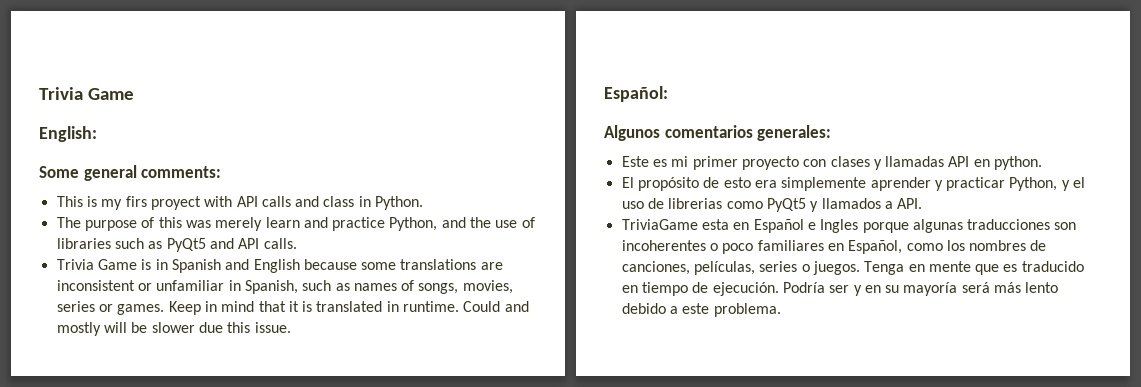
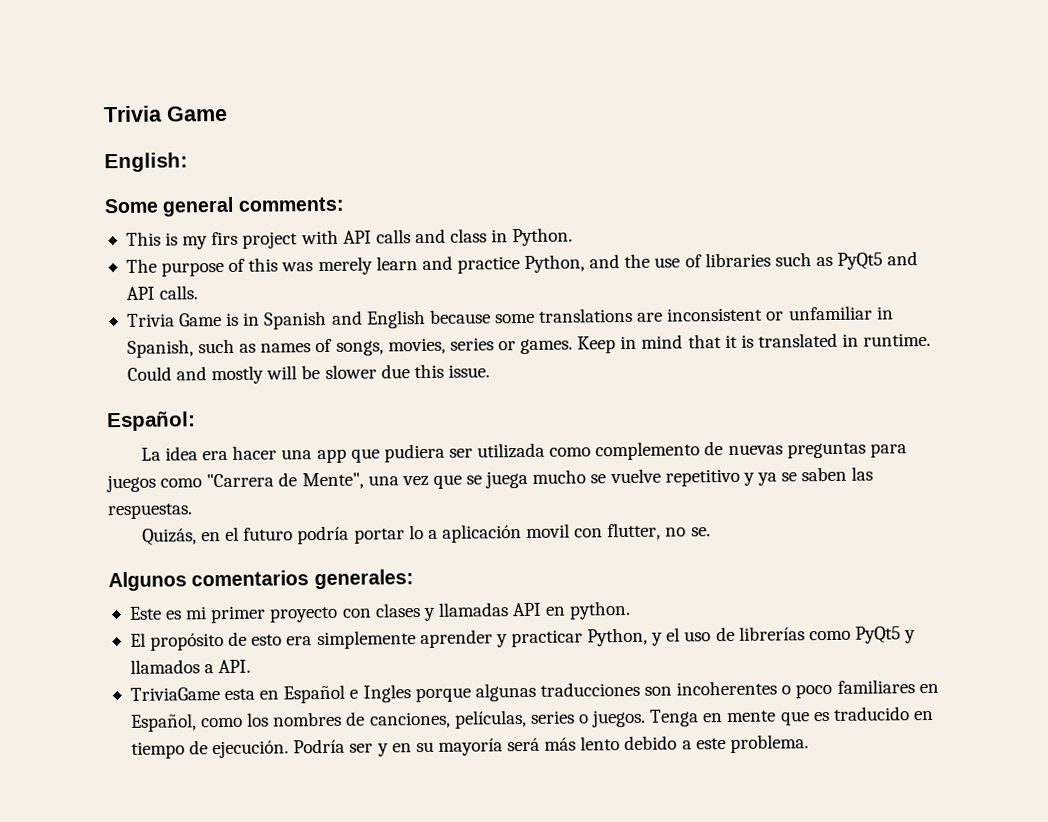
[150,196,201,210] proyect -> [242,231,299,249] project
(668, 94) none -> [140,441,907,464] [106,466,874,493] [107,503,193,520] [141,522,711,546] // La idea era hacer una app que pudiera ser utilizada como complemento de nuevas preguntas para juegos como "Carrera de Mente", una vez que se juega mucho se vuelve repetitivo y ya se saben las respuestas. // Quizás, en el futuro podría portar lo a aplicación movil con flutter, no se.
[668,198,723,209] librerias -> [738,626,805,641] librerías

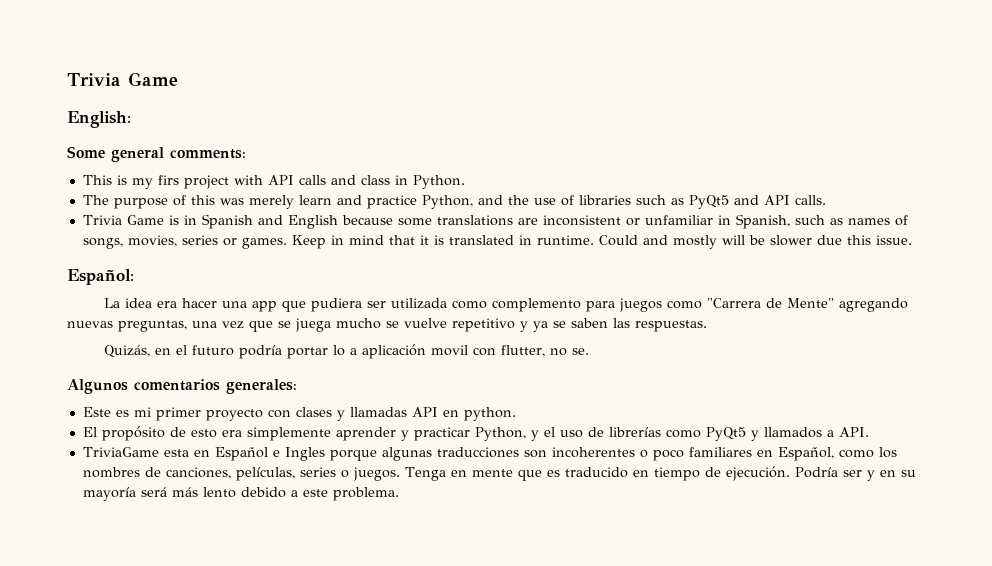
[704,441,866,459] de nuevas preguntas -> (582, 305) none
[301,472,364,490] Mente", -> [787,298,909,312] [67,320,187,332] Mente" agregando nuevas preguntas,

